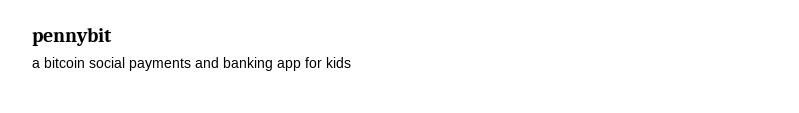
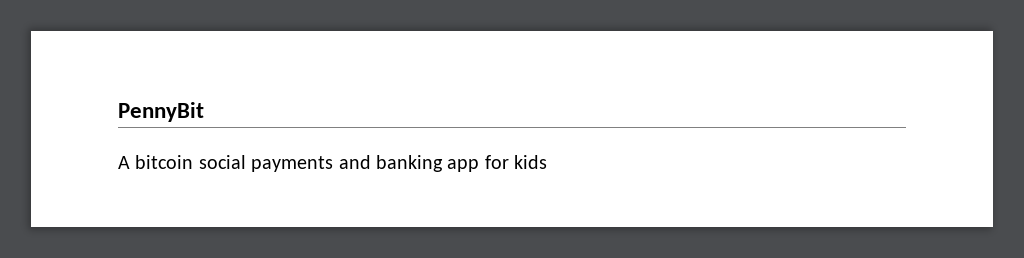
[32,27,112,46] [32,60,40,68] pennybit // a -> [118,102,204,122] [118,156,130,169] PennyBit // A

